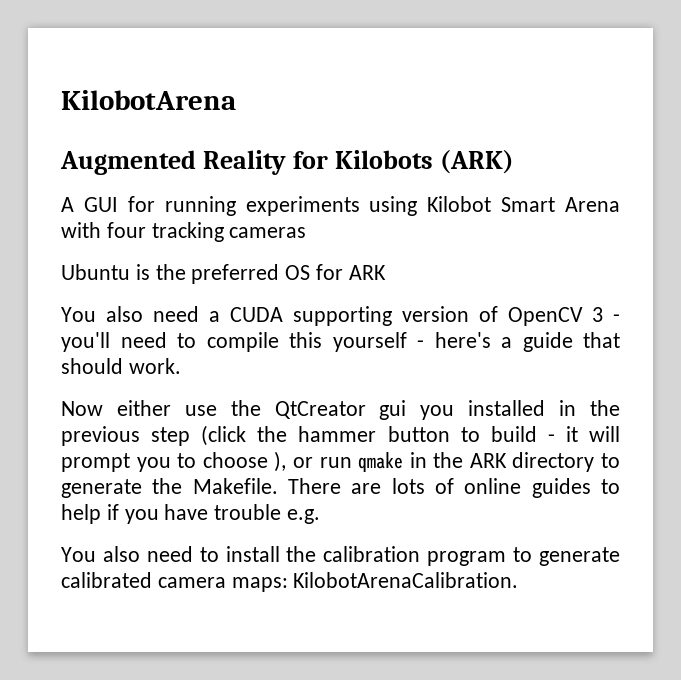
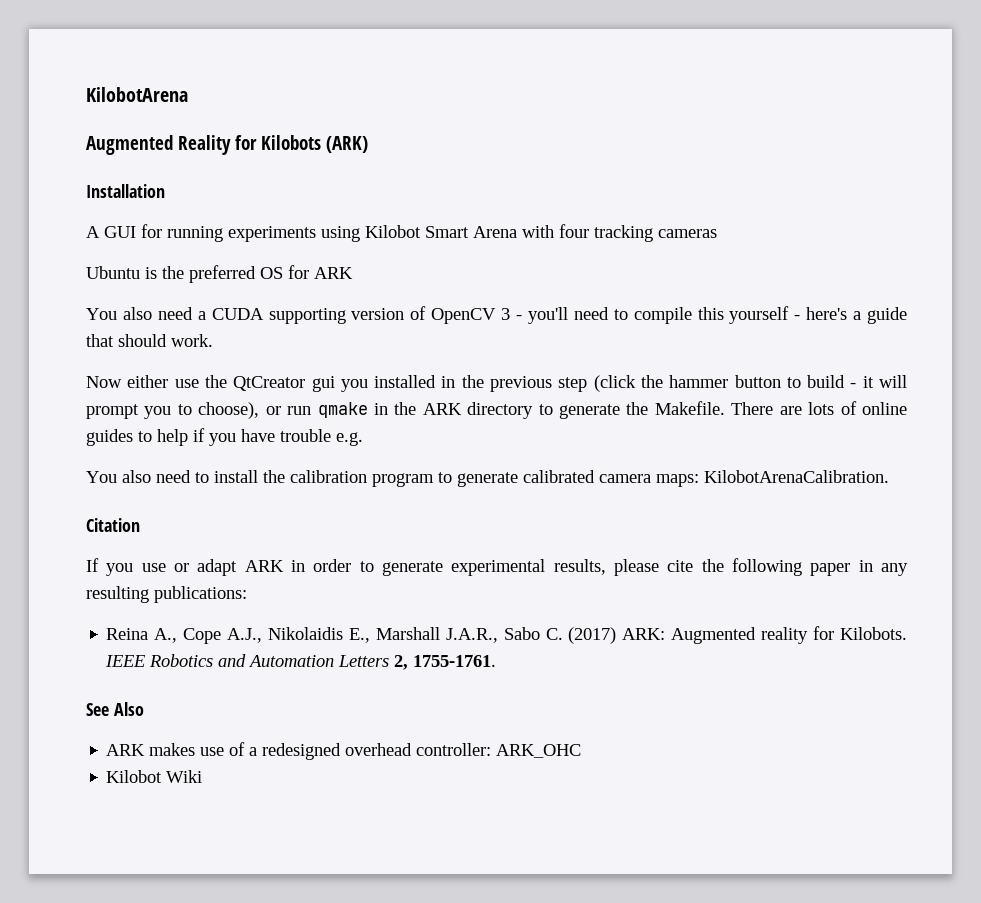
(515, 162) none -> [86,184,165,198] // Installation
[202,451,287,472] choose ), -> [198,402,260,419] choose),
(519, 580) none -> [86,518,140,532] [86,558,909,576] [86,586,247,603] [106,626,907,644] [105,654,497,670] [86,702,144,716] [106,742,582,760] [106,770,203,783] // Citation // If you use or adapt ARK in order to generate experimental results, please cite the following paper in any resulting publications: // Reina A., Cope A.J., Nikolaidis E., Marshall J.A.R., Sabo C. (2017) ARK: Augmented reality for Kilobots. IEEE Robotics and Automation Letters 2, 1755-1761. // See Also // ARK makes use of a redesigned overhead controller: ARK_OHC // Kilobot Wiki

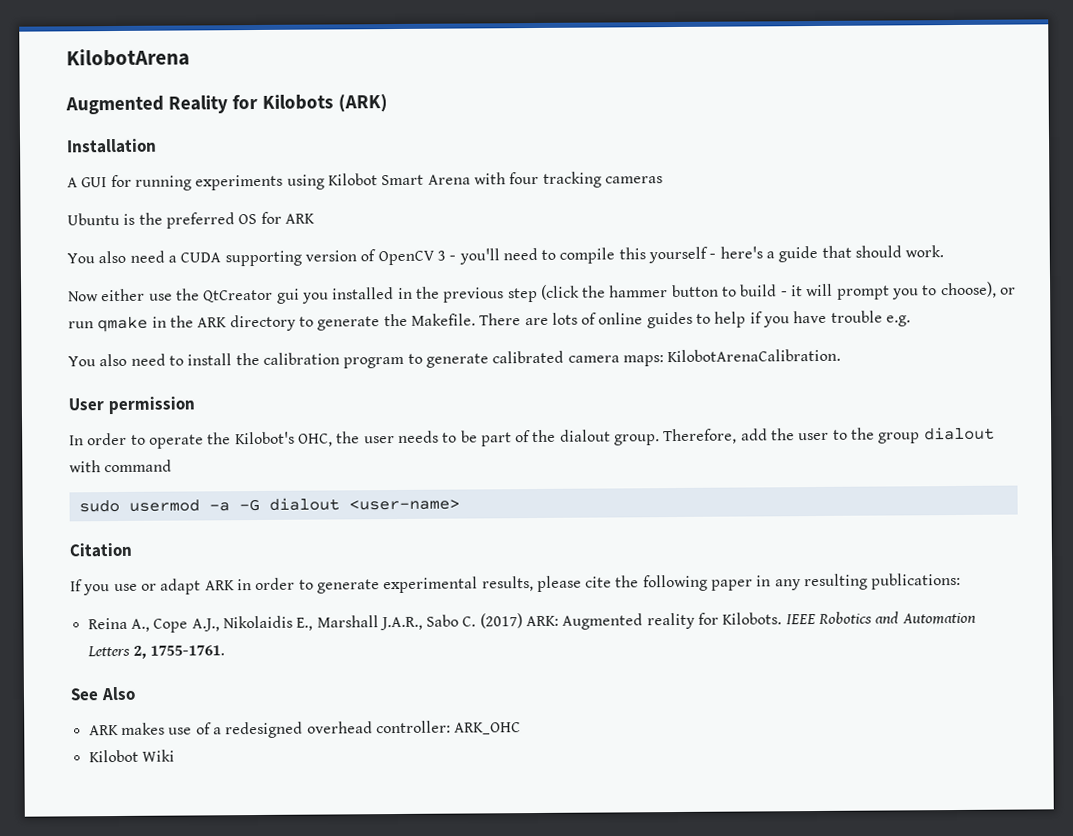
(889, 476) none -> [68,396,195,415] [69,426,995,449] [69,459,173,473] [78,497,460,513] // User permission // In order to operate the Kilobot's OHC, the user needs to be part of the dialout group. Therefore, add the user to the group dialout with command // sudo usermod -a -G dialout <user-name>

